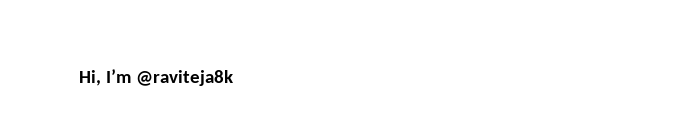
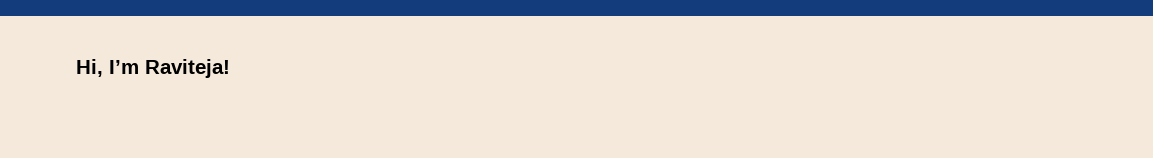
[135,70,233,86] @raviteja8k -> [145,59,230,78] Raviteja!

